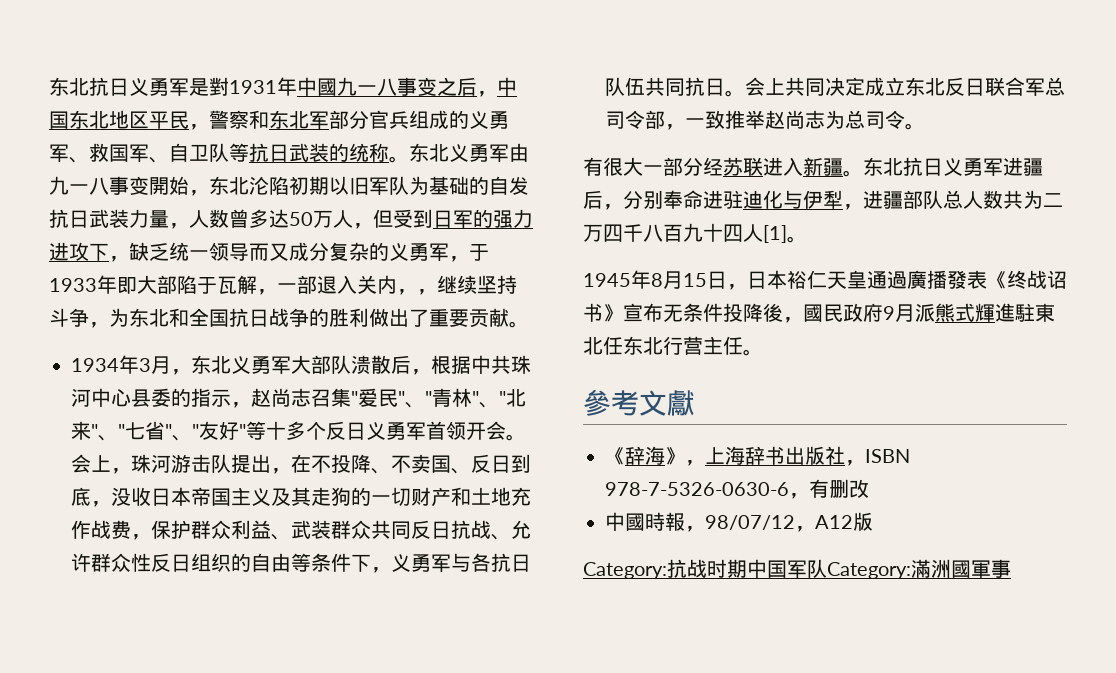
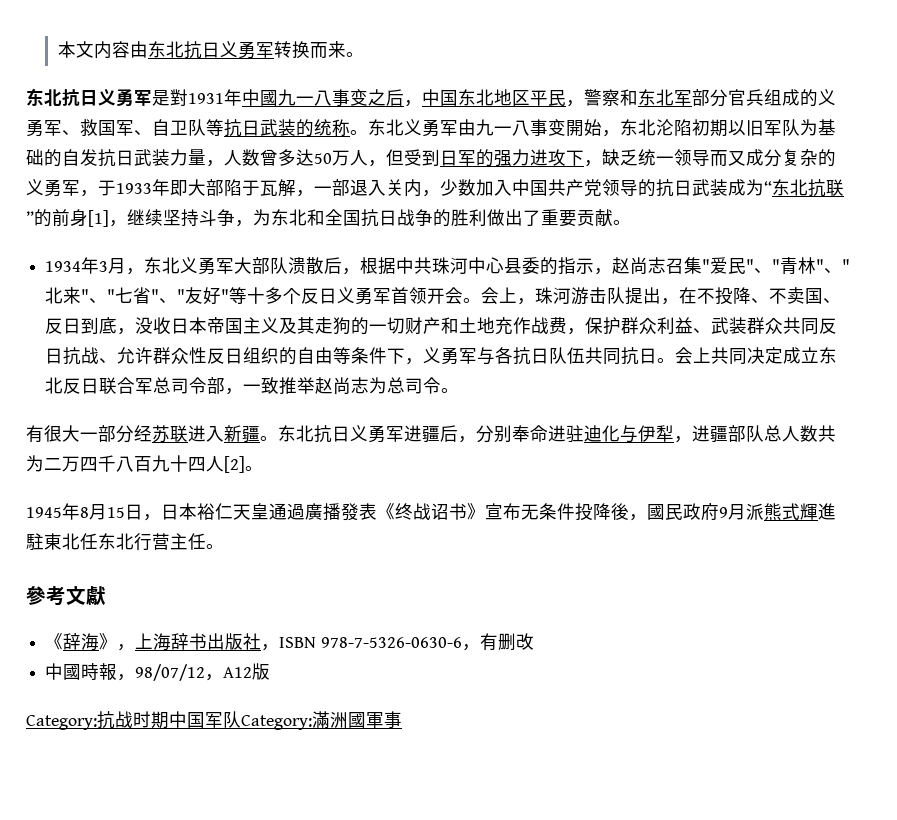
(49, 86) none -> [57,41,364,59] 本文内容由东北抗日义勇军转换而来。 //
(417, 292) none -> [440,179,844,197] [26,209,109,227] 少数加入中国共产党领导的抗日武装成为“东北抗联”的前身[1]
[763,225,787,243] [1] -> [224,456,245,473] [2]

